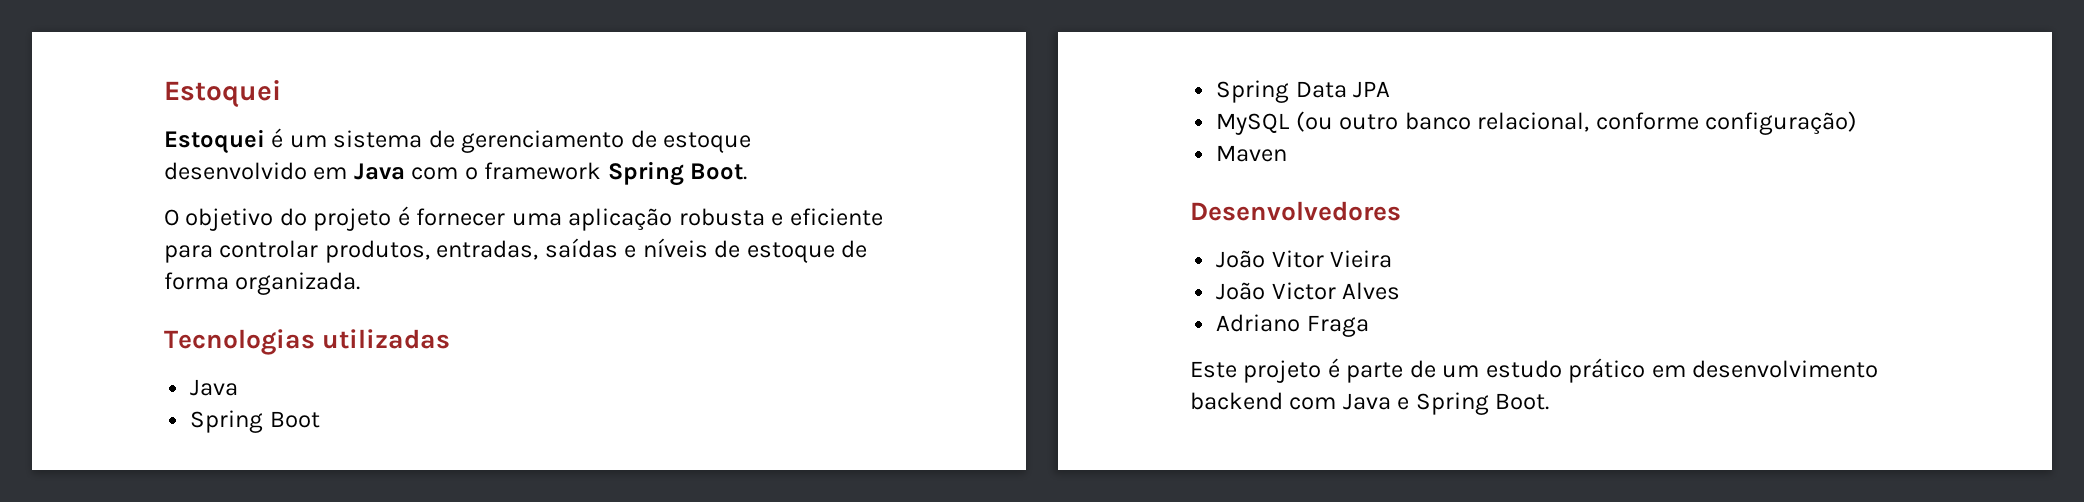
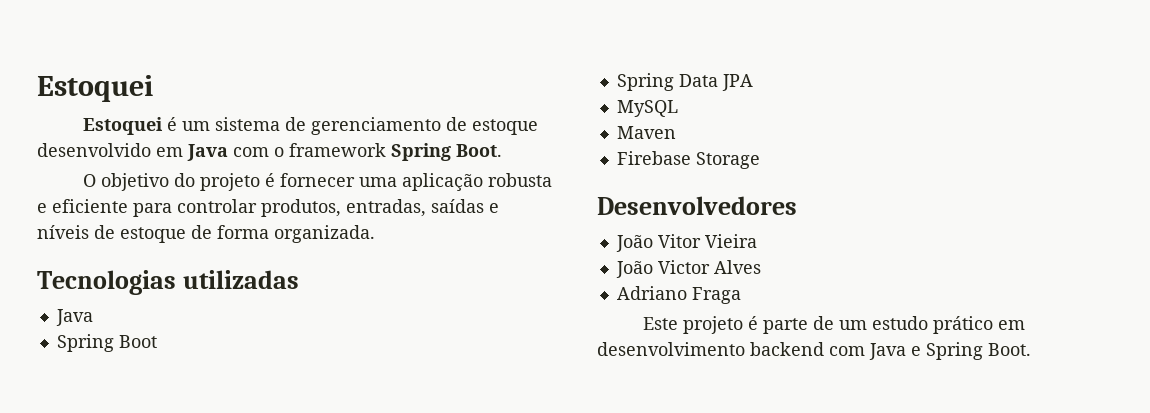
[1295,111,1858,135] (ou outro banco relacional, conforme configuração) -> (678, 108) none
(1288, 153) none -> [616,151,760,169] // Firebase Storage

